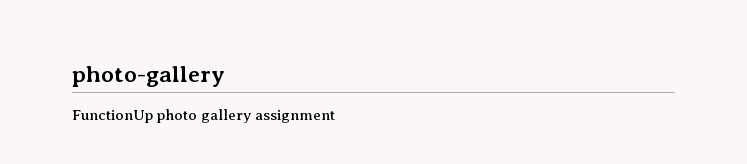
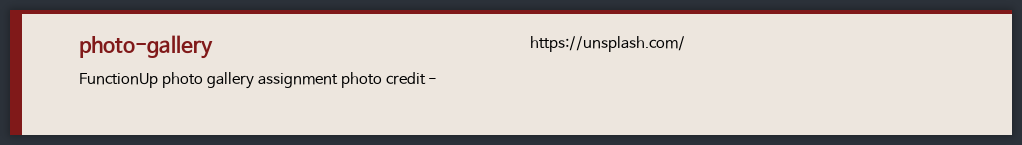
(336, 116) none -> [340,72,438,88] [530,36,685,52] photo credit - https://unsplash.com/

